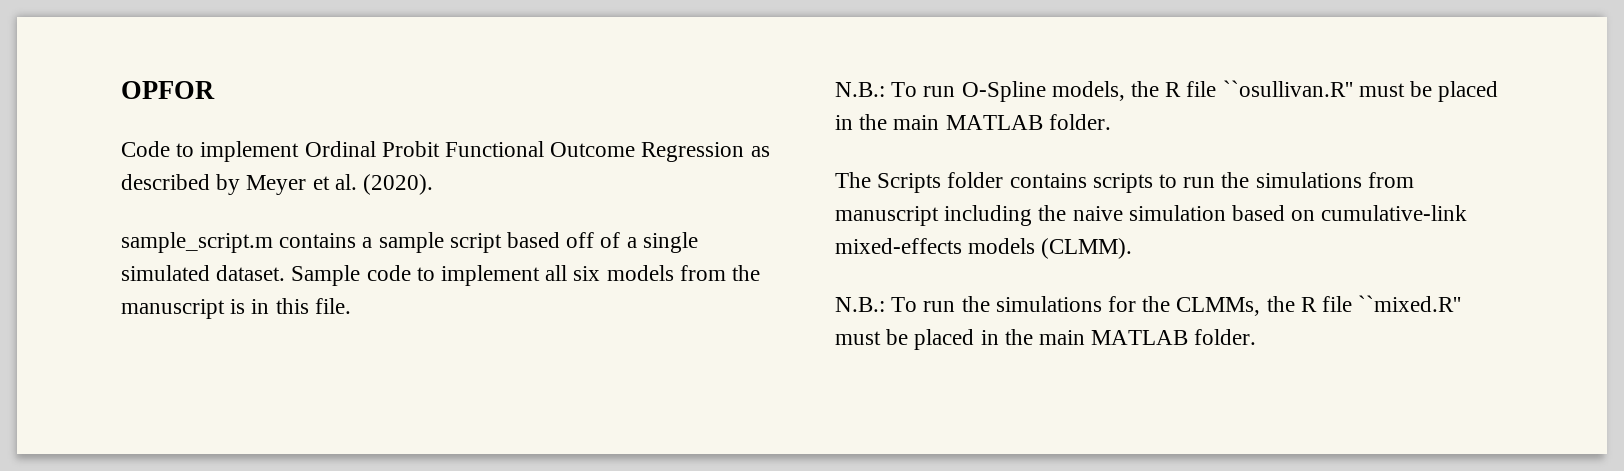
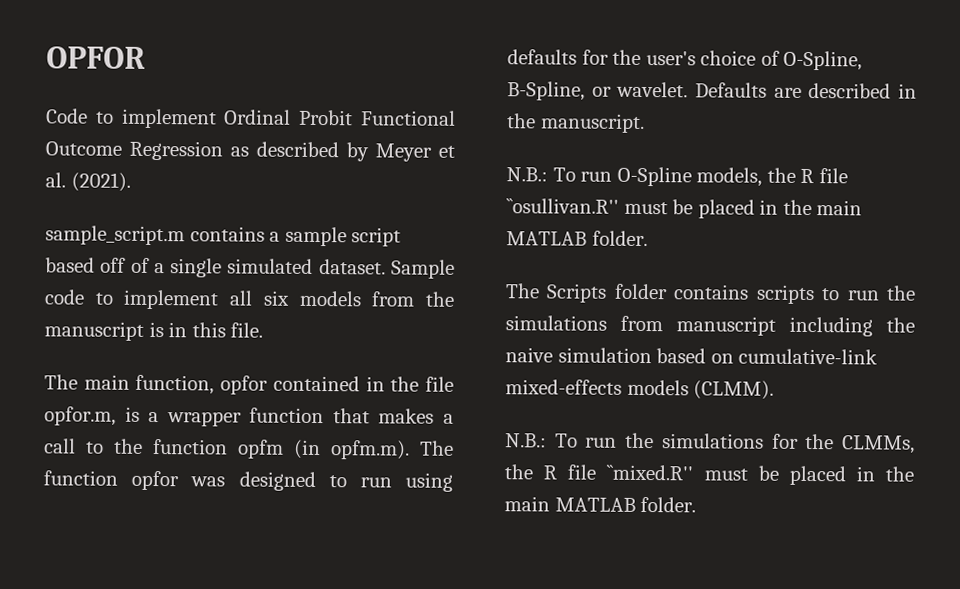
[363,174,434,195] (2020). -> [70,172,131,192] (2021).
(351, 306) none -> [44,374,455,395] [44,406,454,427] [44,438,454,460] [43,470,454,492] [507,49,863,71] [507,81,917,101] [507,113,645,133] // The main function, opfor contained in the file opfor.m, is a wrapper function that makes a call to the function opfm (in opfm.m). The function opfor was designed to run using defaults for the user's choice of O-Spline, B-Spline, or wavelet. Defaults are described in the manuscript.

